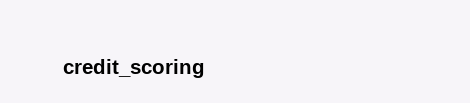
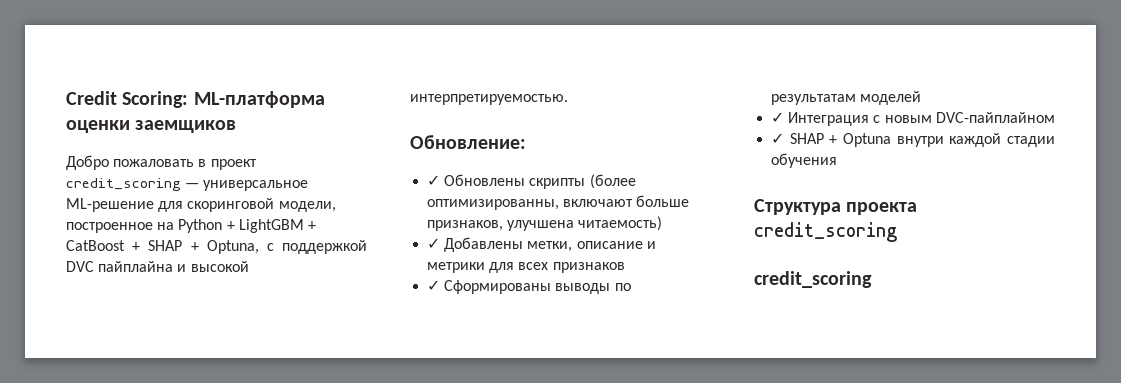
(63, 68) none -> [66,91,325,108] [66,120,237,133] [66,155,257,170] [66,178,309,191] [66,198,336,212] [66,219,316,233] [66,240,367,254] [66,261,249,272] [410,94,568,105] [410,135,526,149] [427,174,636,189] [427,195,690,210] [427,216,663,231] [427,237,656,252] [427,262,625,273] [427,280,631,294] [771,91,922,105] [771,112,1055,126] [771,133,1055,147] [771,153,838,168] [754,199,918,215] [754,222,897,242] Credit Scoring: ML-платформа оценки заемщиков // Добро пожаловать в проект credit_scoring — универсальное ML-решение для скоринговой модели, построенное на Python + LightGBM + CatBoost + SHAP + Optuna, с поддержкой DVC пайплайна и высокой интерпретируемостью. // Обновление: // ✓ Обновлены скрипты (более оптимизированны, включают больше признаков, улучшена читаемость) // ✓ Добавлены метки, описание и метрики для всех признаков // ✓ Сформированы выводы по результатам моделей // ✓ Интеграция с новым DVC-пайплайном // ✓ SHAP + Optuna внутри каждой стадии обучения // Структура проекта credit_scoring //

